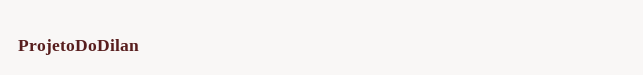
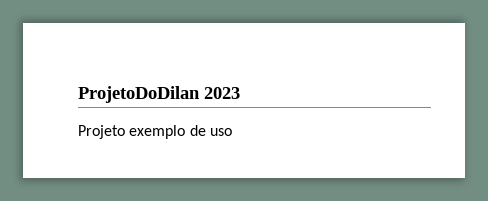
(139, 47) none -> [204,87,240,99] [78,125,232,139] 2023 // Projeto exemplo de uso

